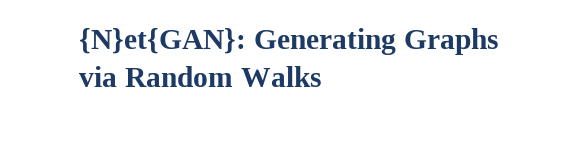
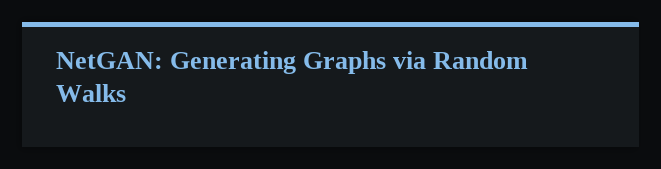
[79,28,246,54] {N}et{GAN}: -> [56,52,163,69] NetGAN:

